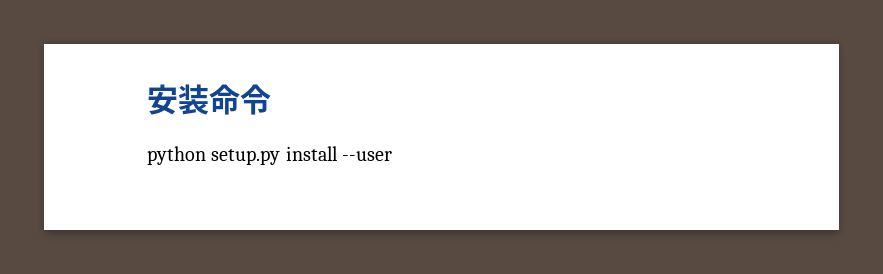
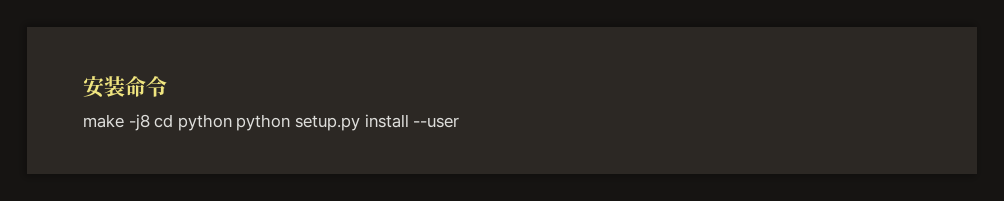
(271, 99) none -> [83,114,232,131] make -j8 cd python

